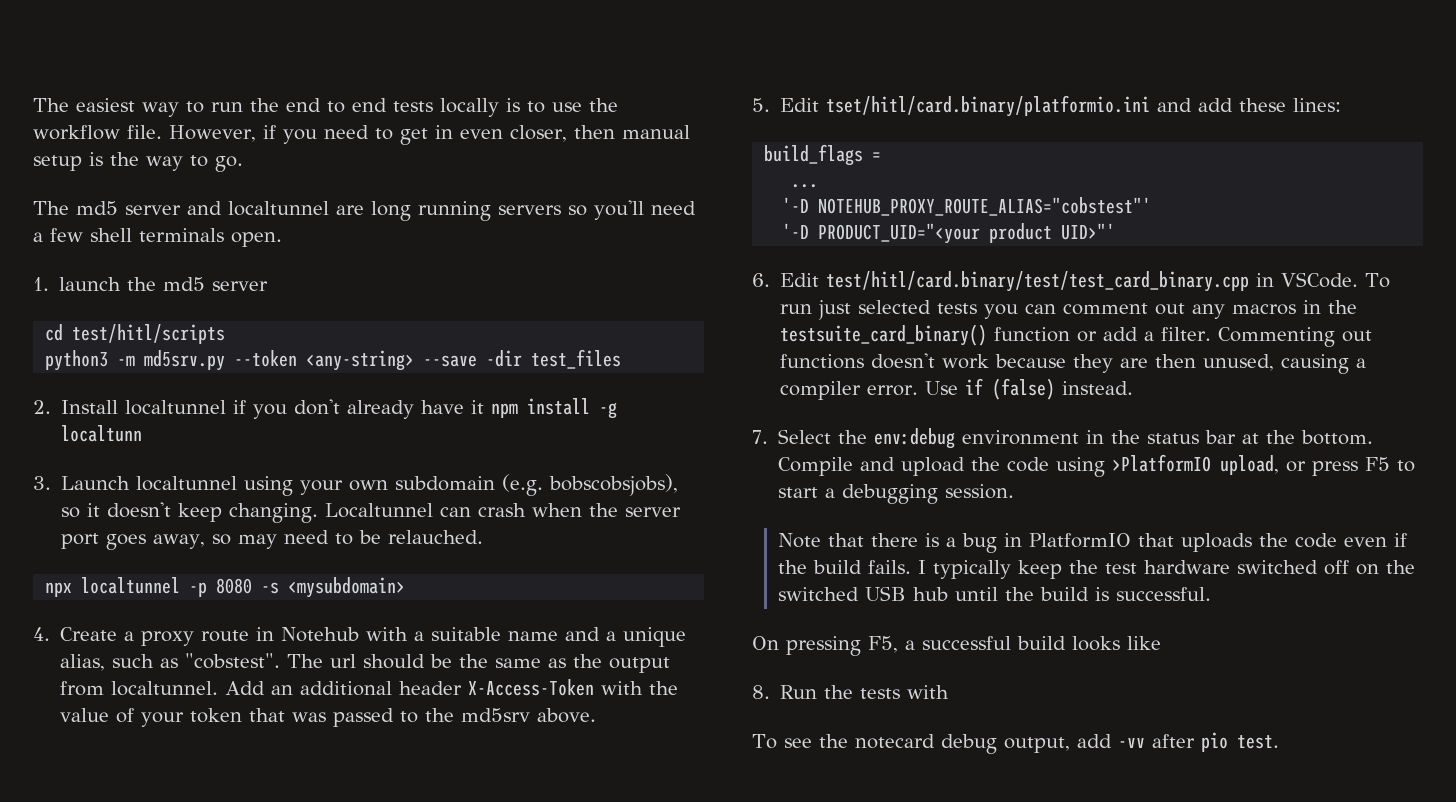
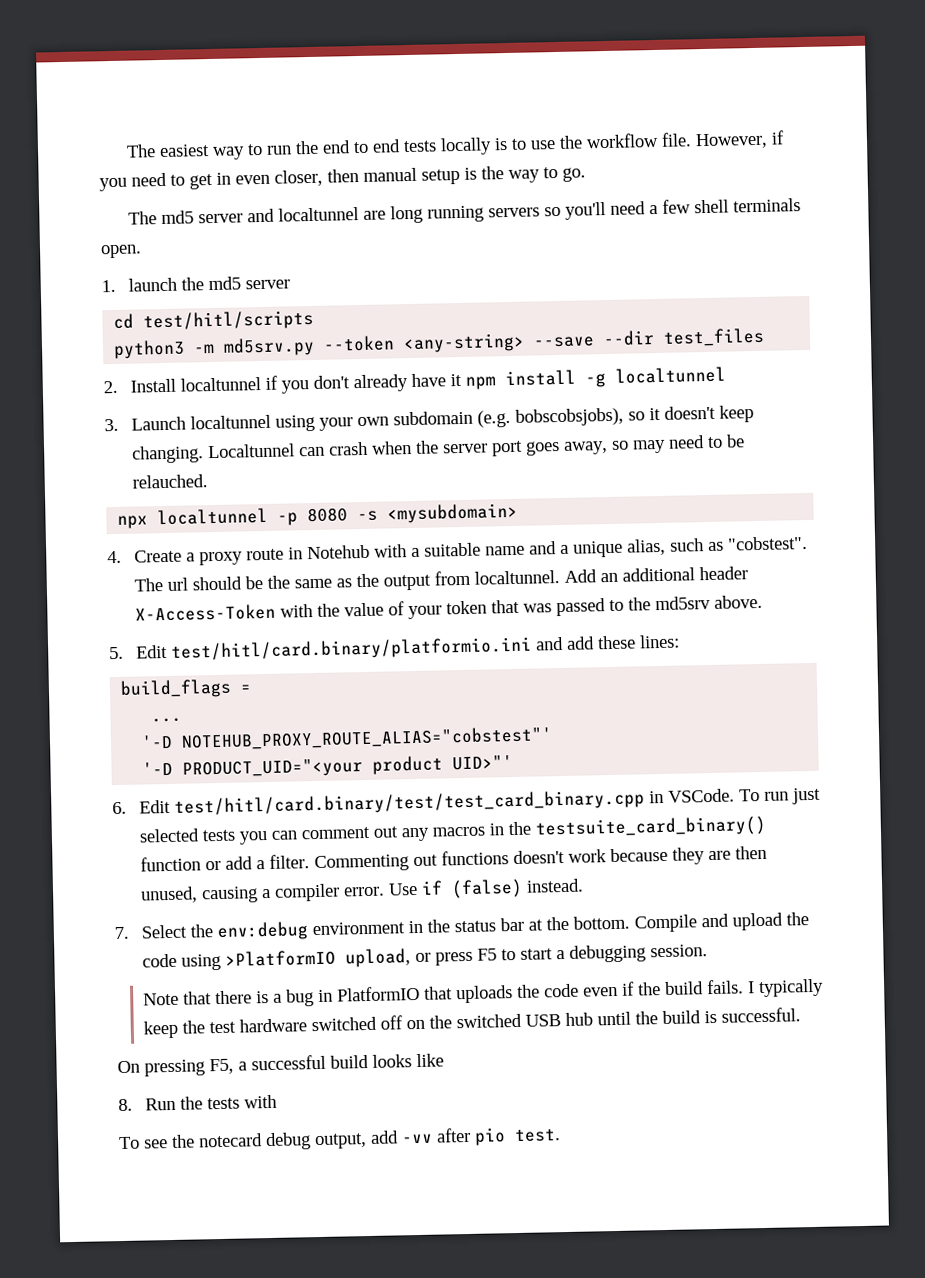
[486,350,523,367] -dir -> [603,330,656,347] --dir
[61,425,143,442] localtunn -> [614,366,726,384] localtunnel
[826,95,1151,117] tset/hitl/card.binary/platformio.ini -> [170,636,532,662] test/hitl/card.binary/platformio.ini

